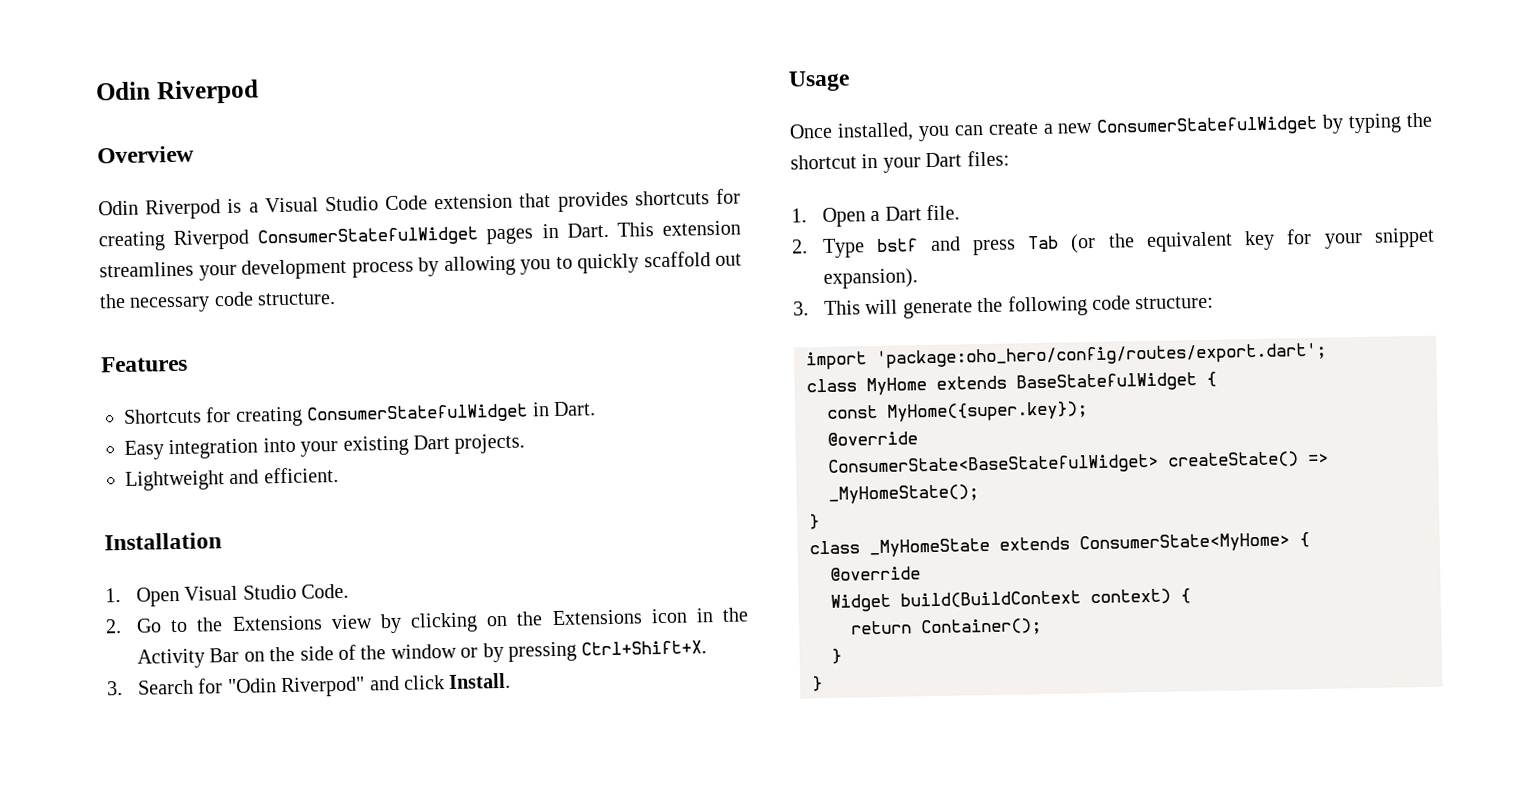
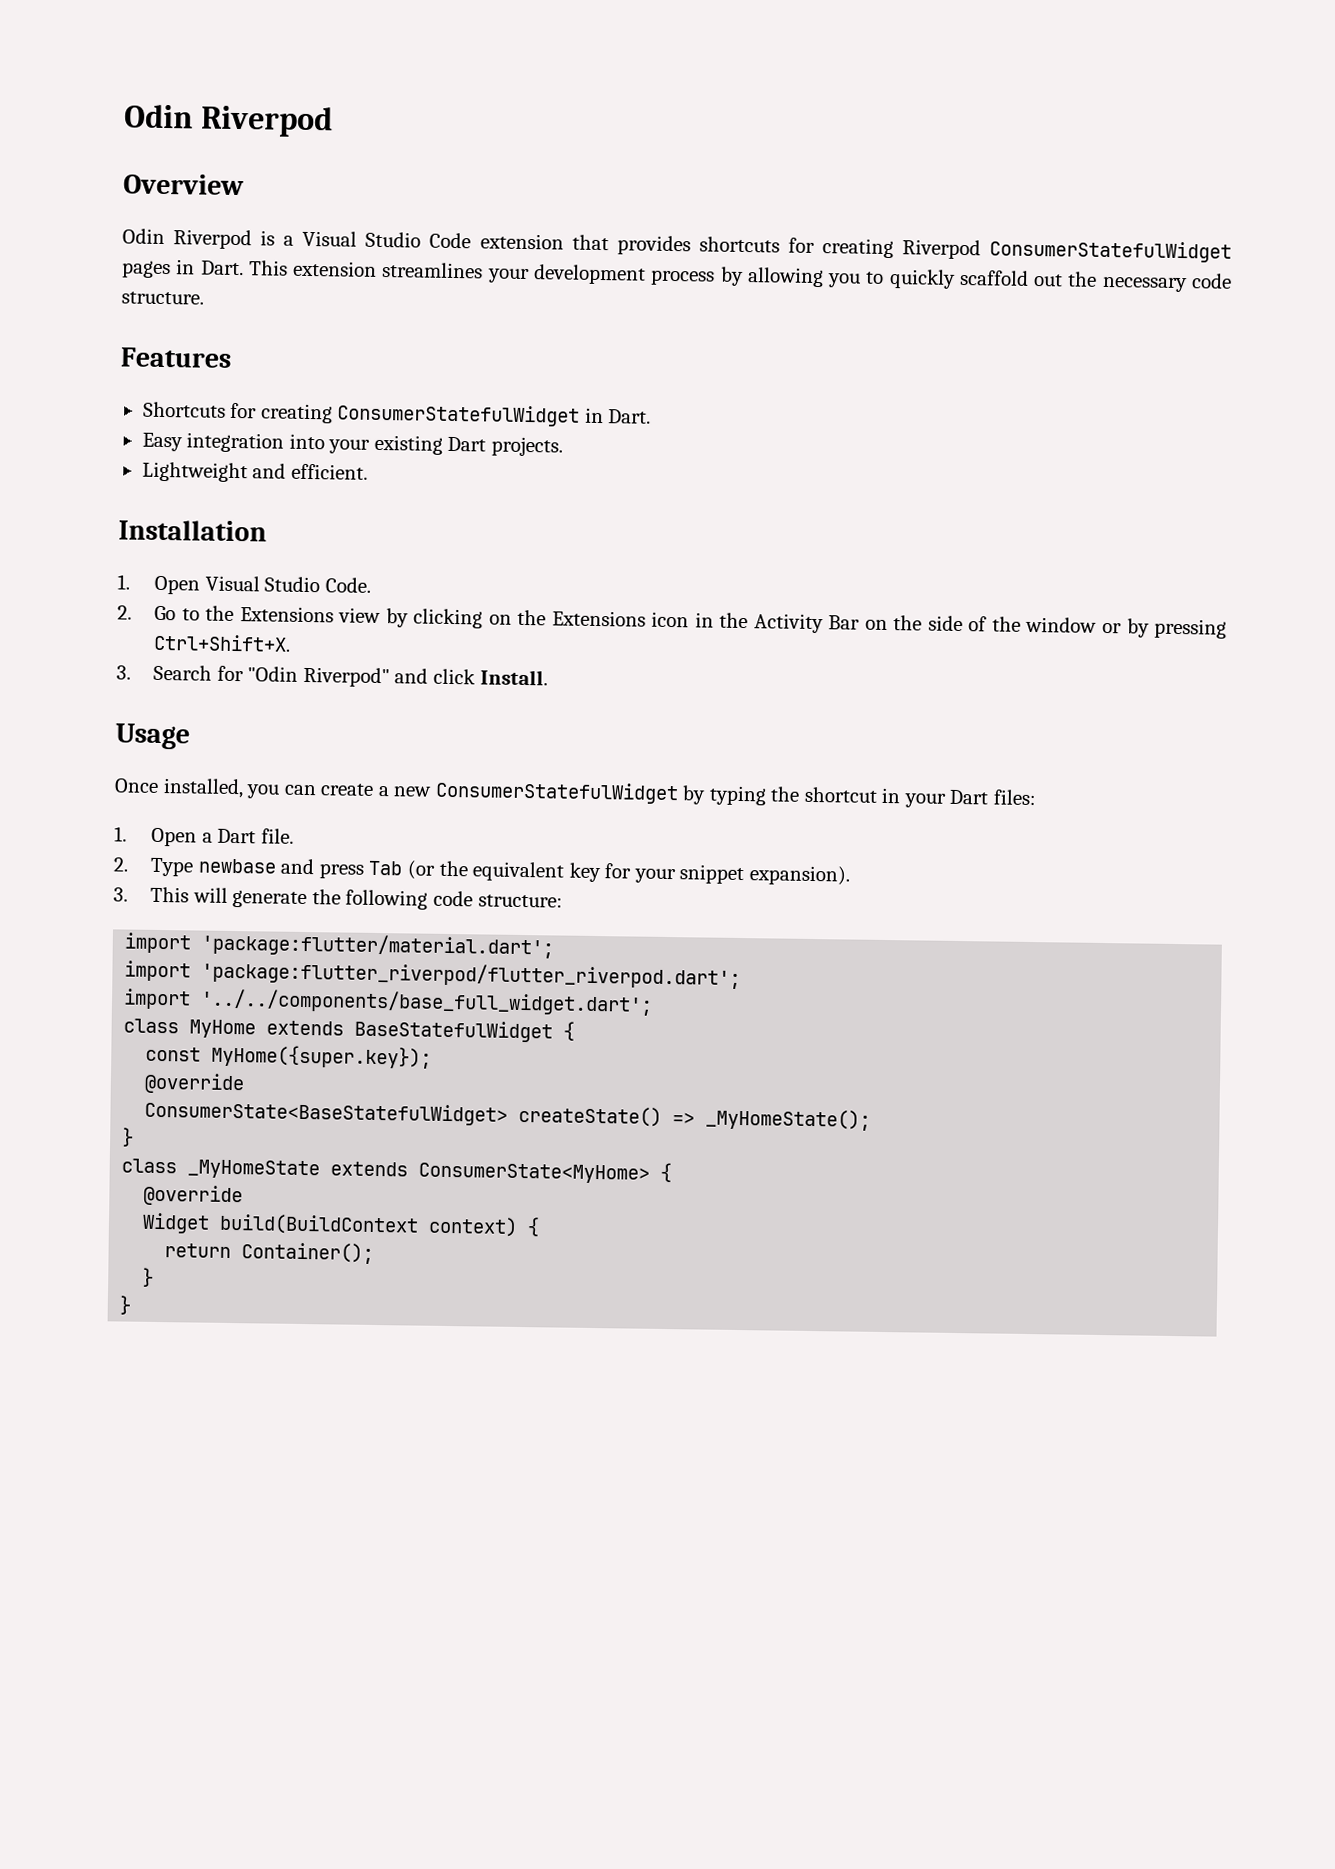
[876,238,919,252] bstf -> [197,858,276,874] newbase
[876,342,1327,370] 'package:oho_hero/config/routes/export.dart'; -> [201,932,555,959] [124,960,742,990] [123,988,654,1016] 'package:flutter/material.dart'; // import 'package:flutter_riverpod/flutter_riverpod.dart'; // import '../../components/base_full_widget.dart';

